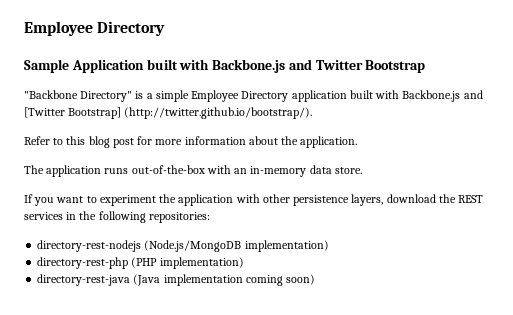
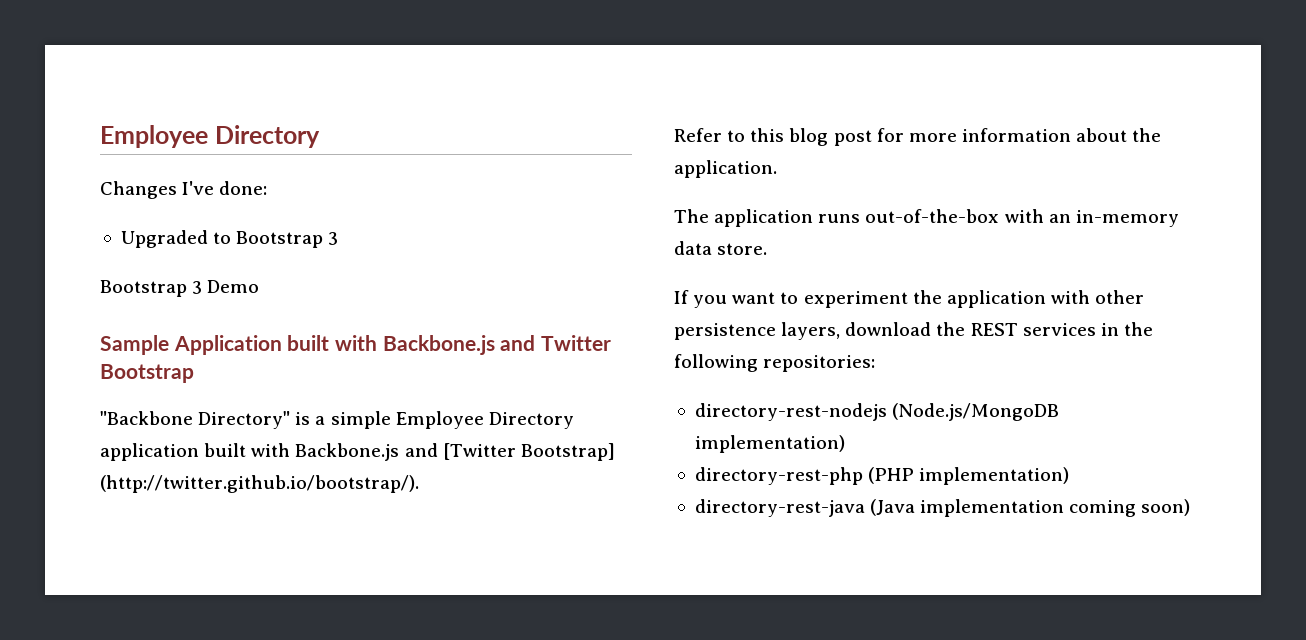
[24,21,166,36] Employee Directory -> [100,125,320,148] [100,181,268,199] [120,230,339,248] [100,280,260,297] Employee Directory // Changes I've done: // Upgraded to Bootstrap 3 // Bootstrap 3 Demo

